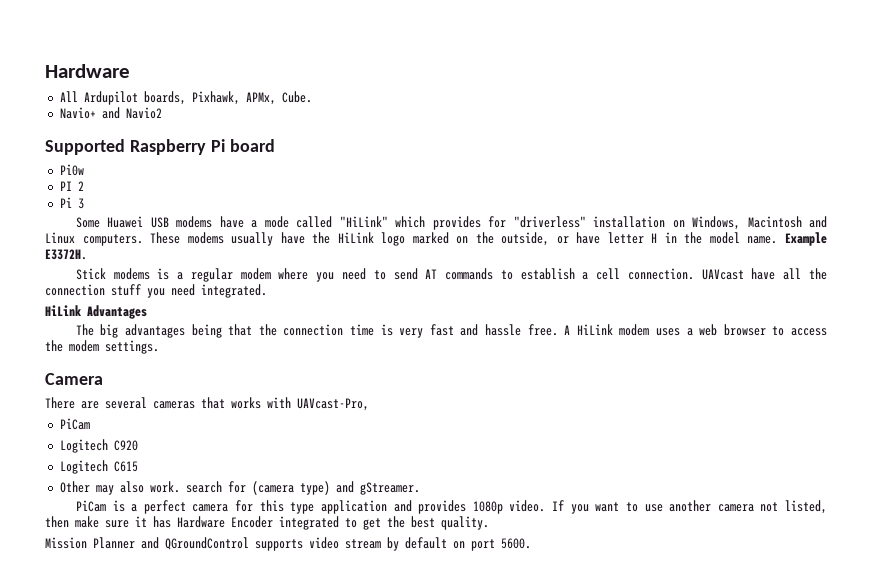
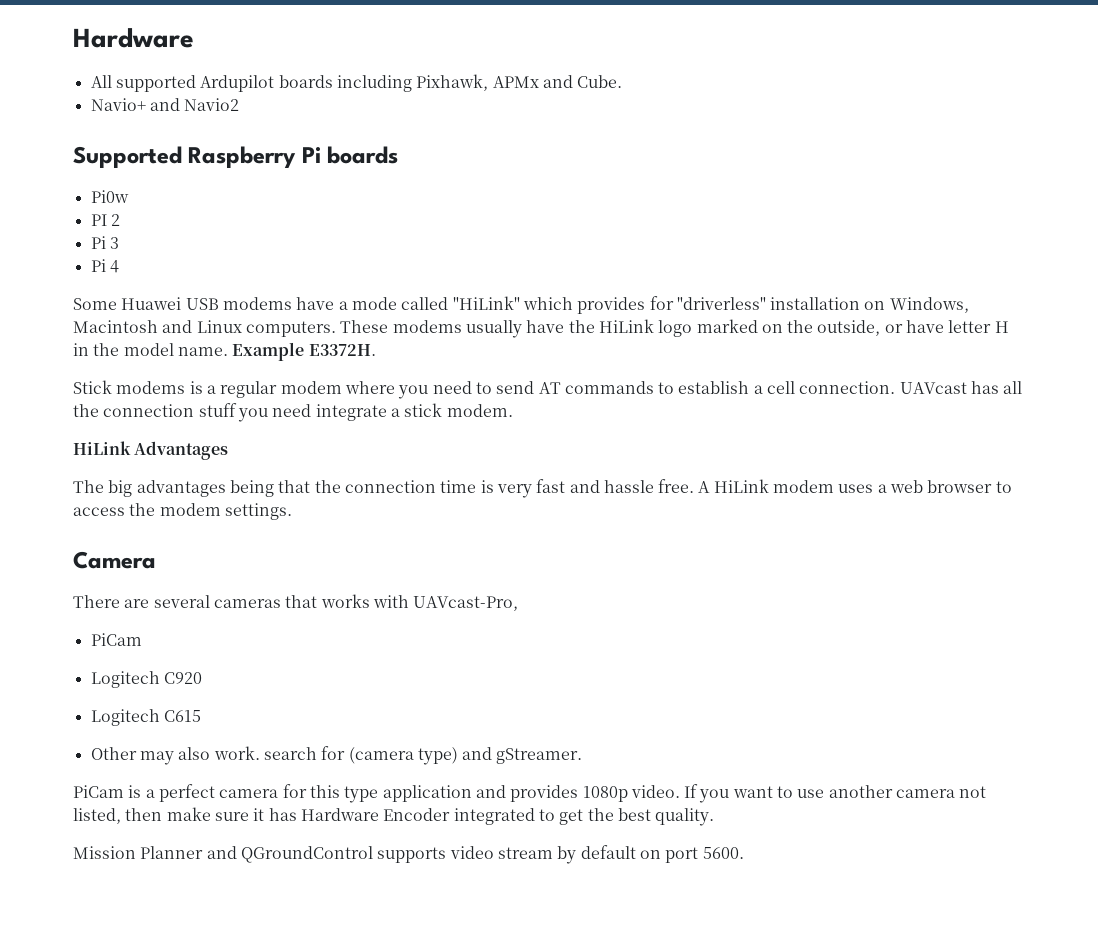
[83,91,276,105] Ardupilot boards, Pixhawk, APMx, -> [115,74,573,92] supported Ardupilot boards including Pixhawk, APMx and
[229,139,275,152] board -> [327,146,399,164] boards
(84, 203) none -> [90,259,119,273] // Pi 4
[751,268,776,280] have -> [971,381,1000,394] has
[201,284,267,298] integrated. -> [315,403,513,421] integrate a stick modem.

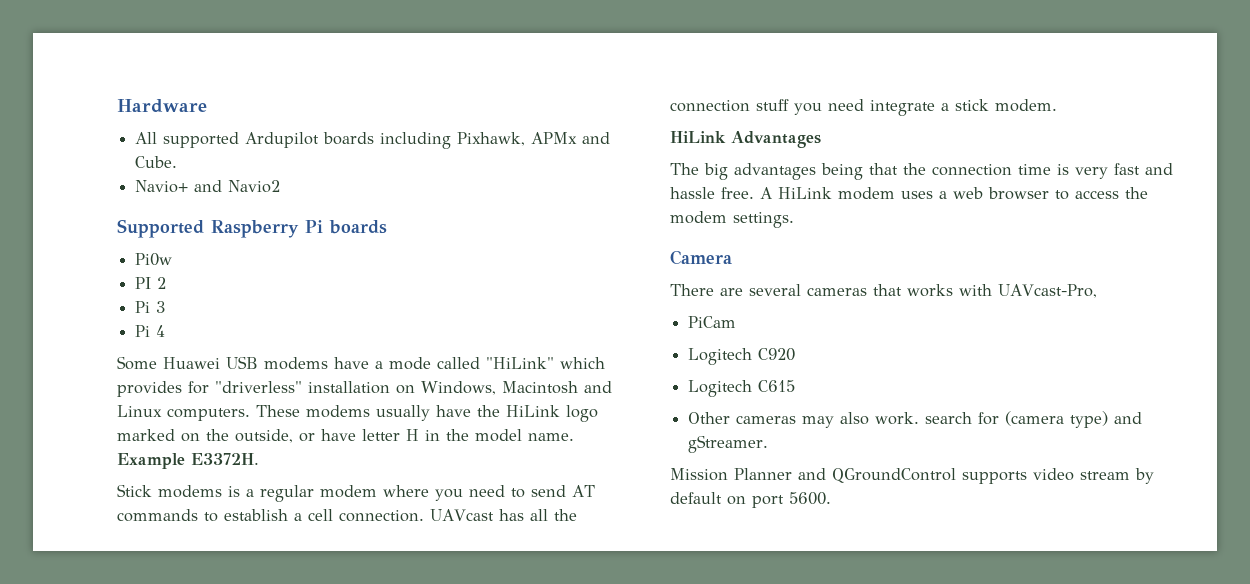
(137, 753) none -> [736,415,797,424] cameras
[73,784,987,803] [73,807,715,826] // PiCam is a perfect camera for this type application and provides 1080p video. If you want to use another camera not listed, then make sure it has Hardware Encoder integrated to get the best quality. -> (769, 444) none

